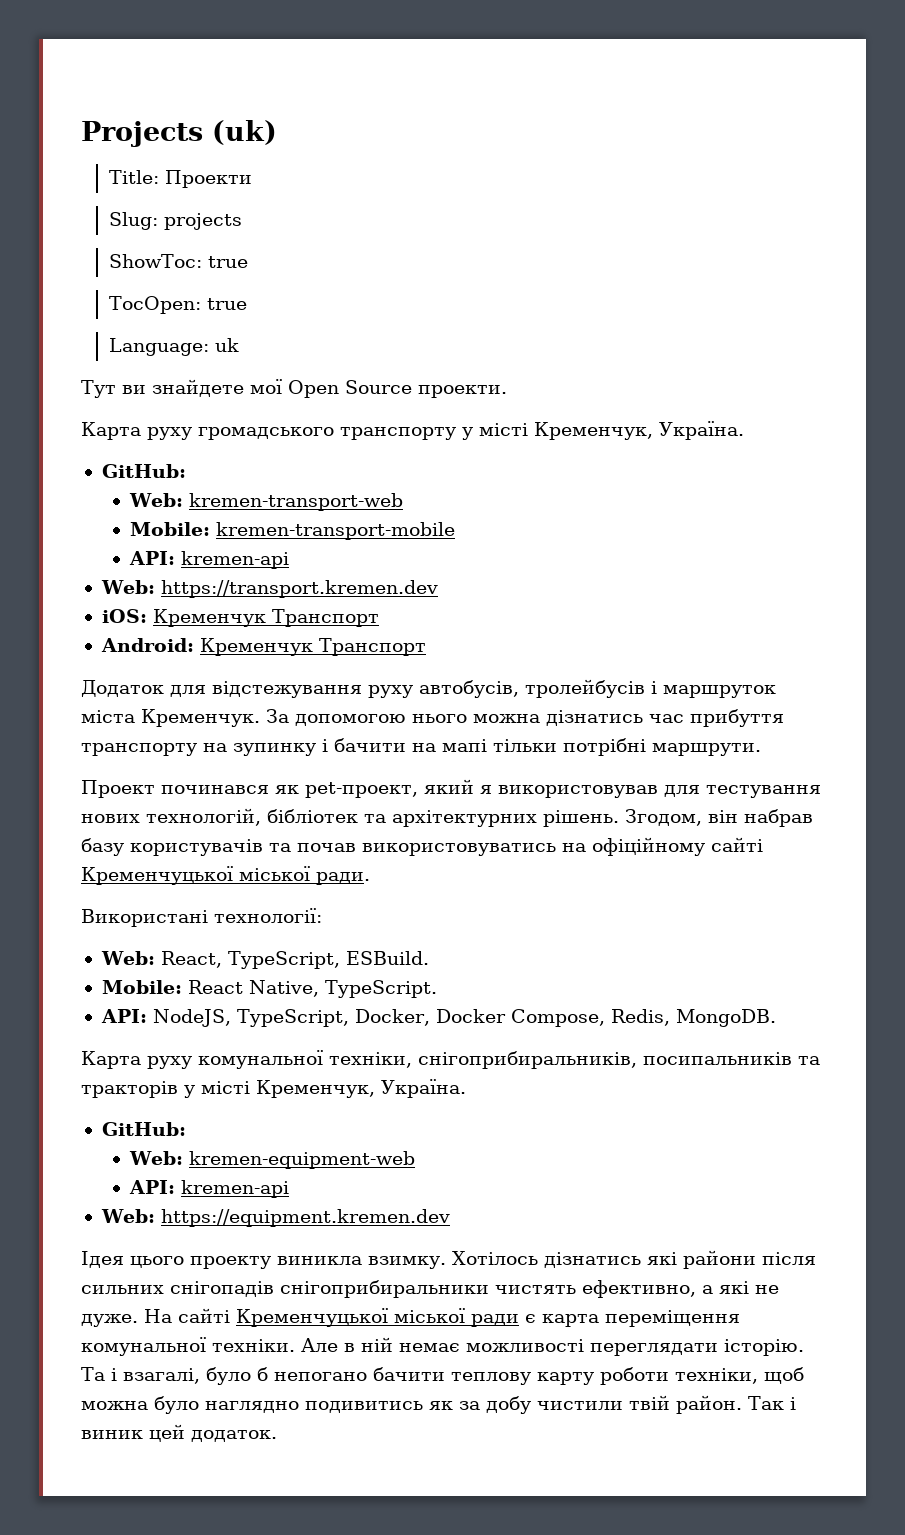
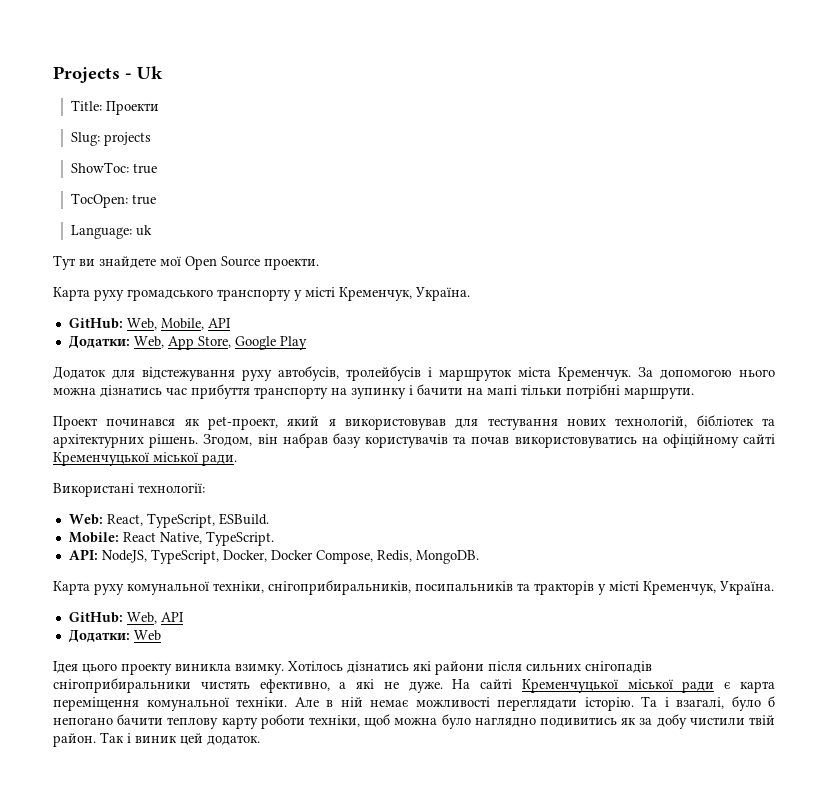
[212,120,277,145] (uk) -> [125,66,163,79] - Uk
[128,493,403,511] [129,522,455,540] [128,551,289,569] [100,580,438,598] [101,609,379,627] [100,638,426,656] // Web: kremen-transport-web // Mobile: kremen-transport-mobile // API: kremen-api // Web: https://transport.kremen.dev // iOS: Кременчук Транспорт // Android: Кременчук Транспорт -> [126,318,231,330] [68,336,307,350] Web, Mobile, API // Додатки: Web, App Store, Google Play
[128,1151,415,1169] [128,1180,289,1198] [100,1209,450,1227] // Web: kremen-equipment-web // API: kremen-api // Web: https://equipment.kremen.dev -> [126,612,184,624] [68,630,161,643] Web, API // Додатки: Web

